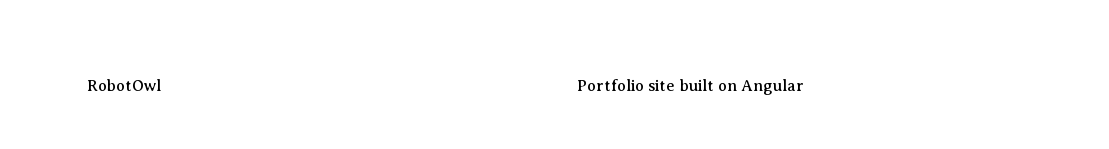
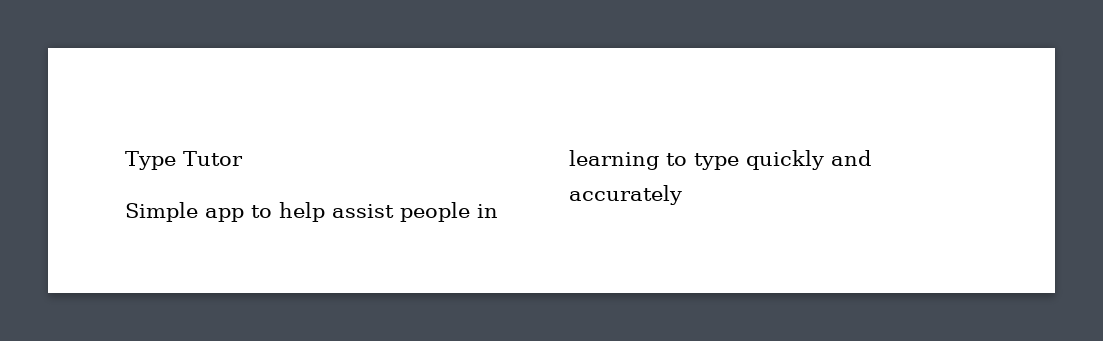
[87,79,161,91] [577,79,805,95] RobotOwl // Portfolio site built on Angular -> [125,151,243,170] [125,202,498,222] [569,150,871,170] [569,185,682,205] Type Tutor // Simple app to help assist people in learning to type quickly and accurately

